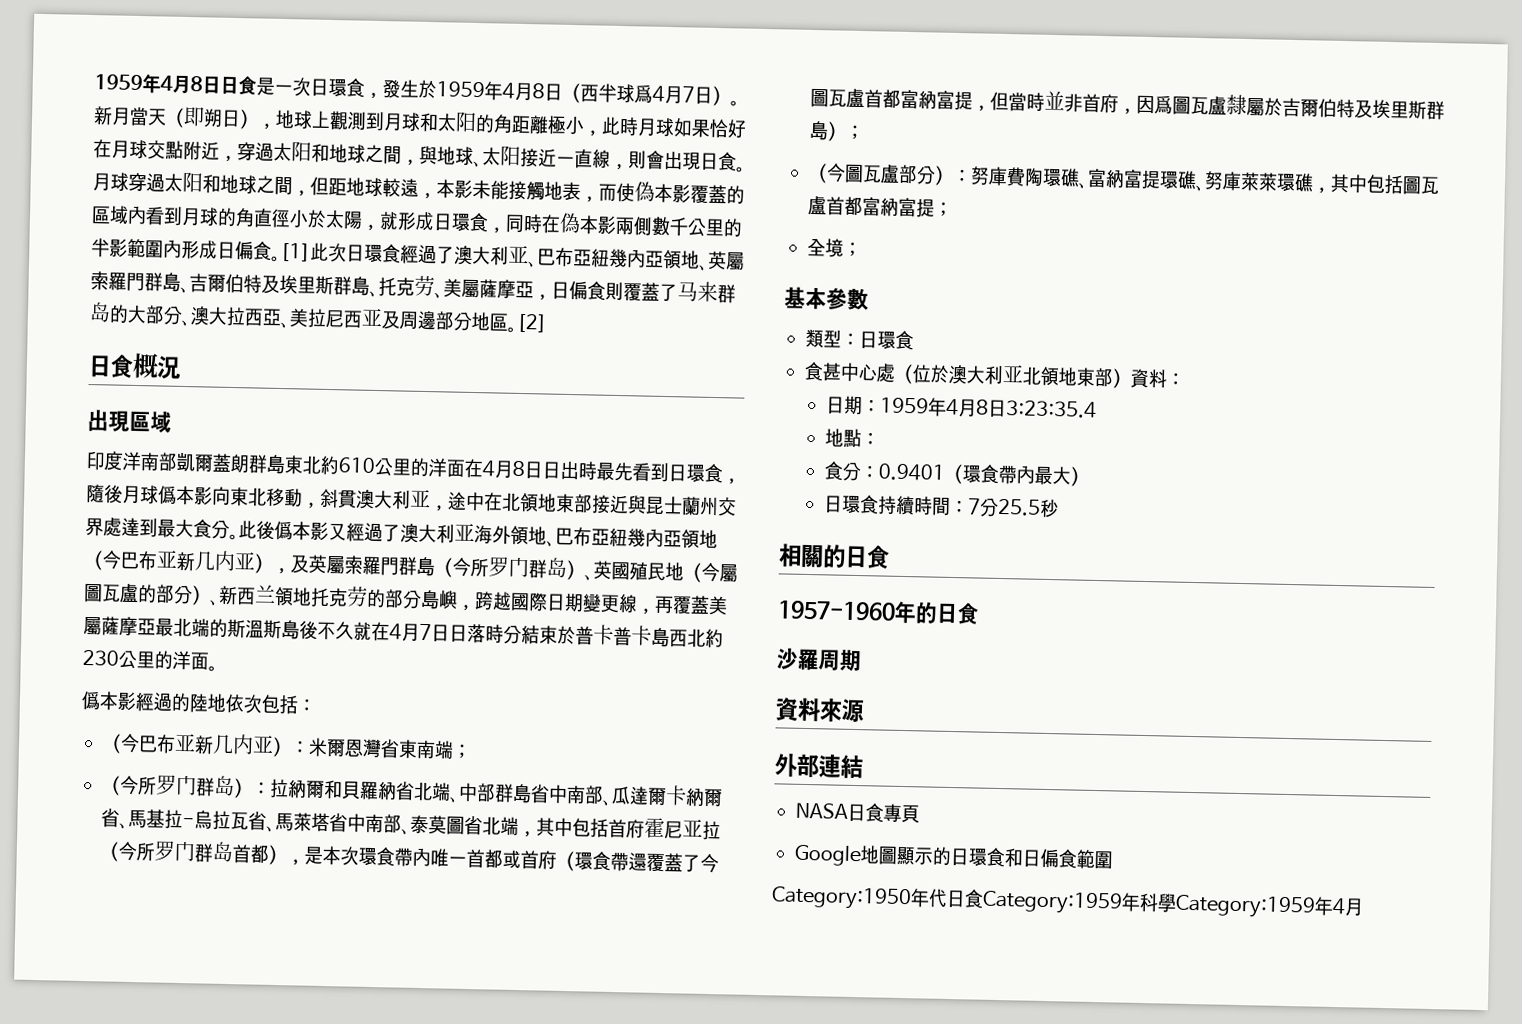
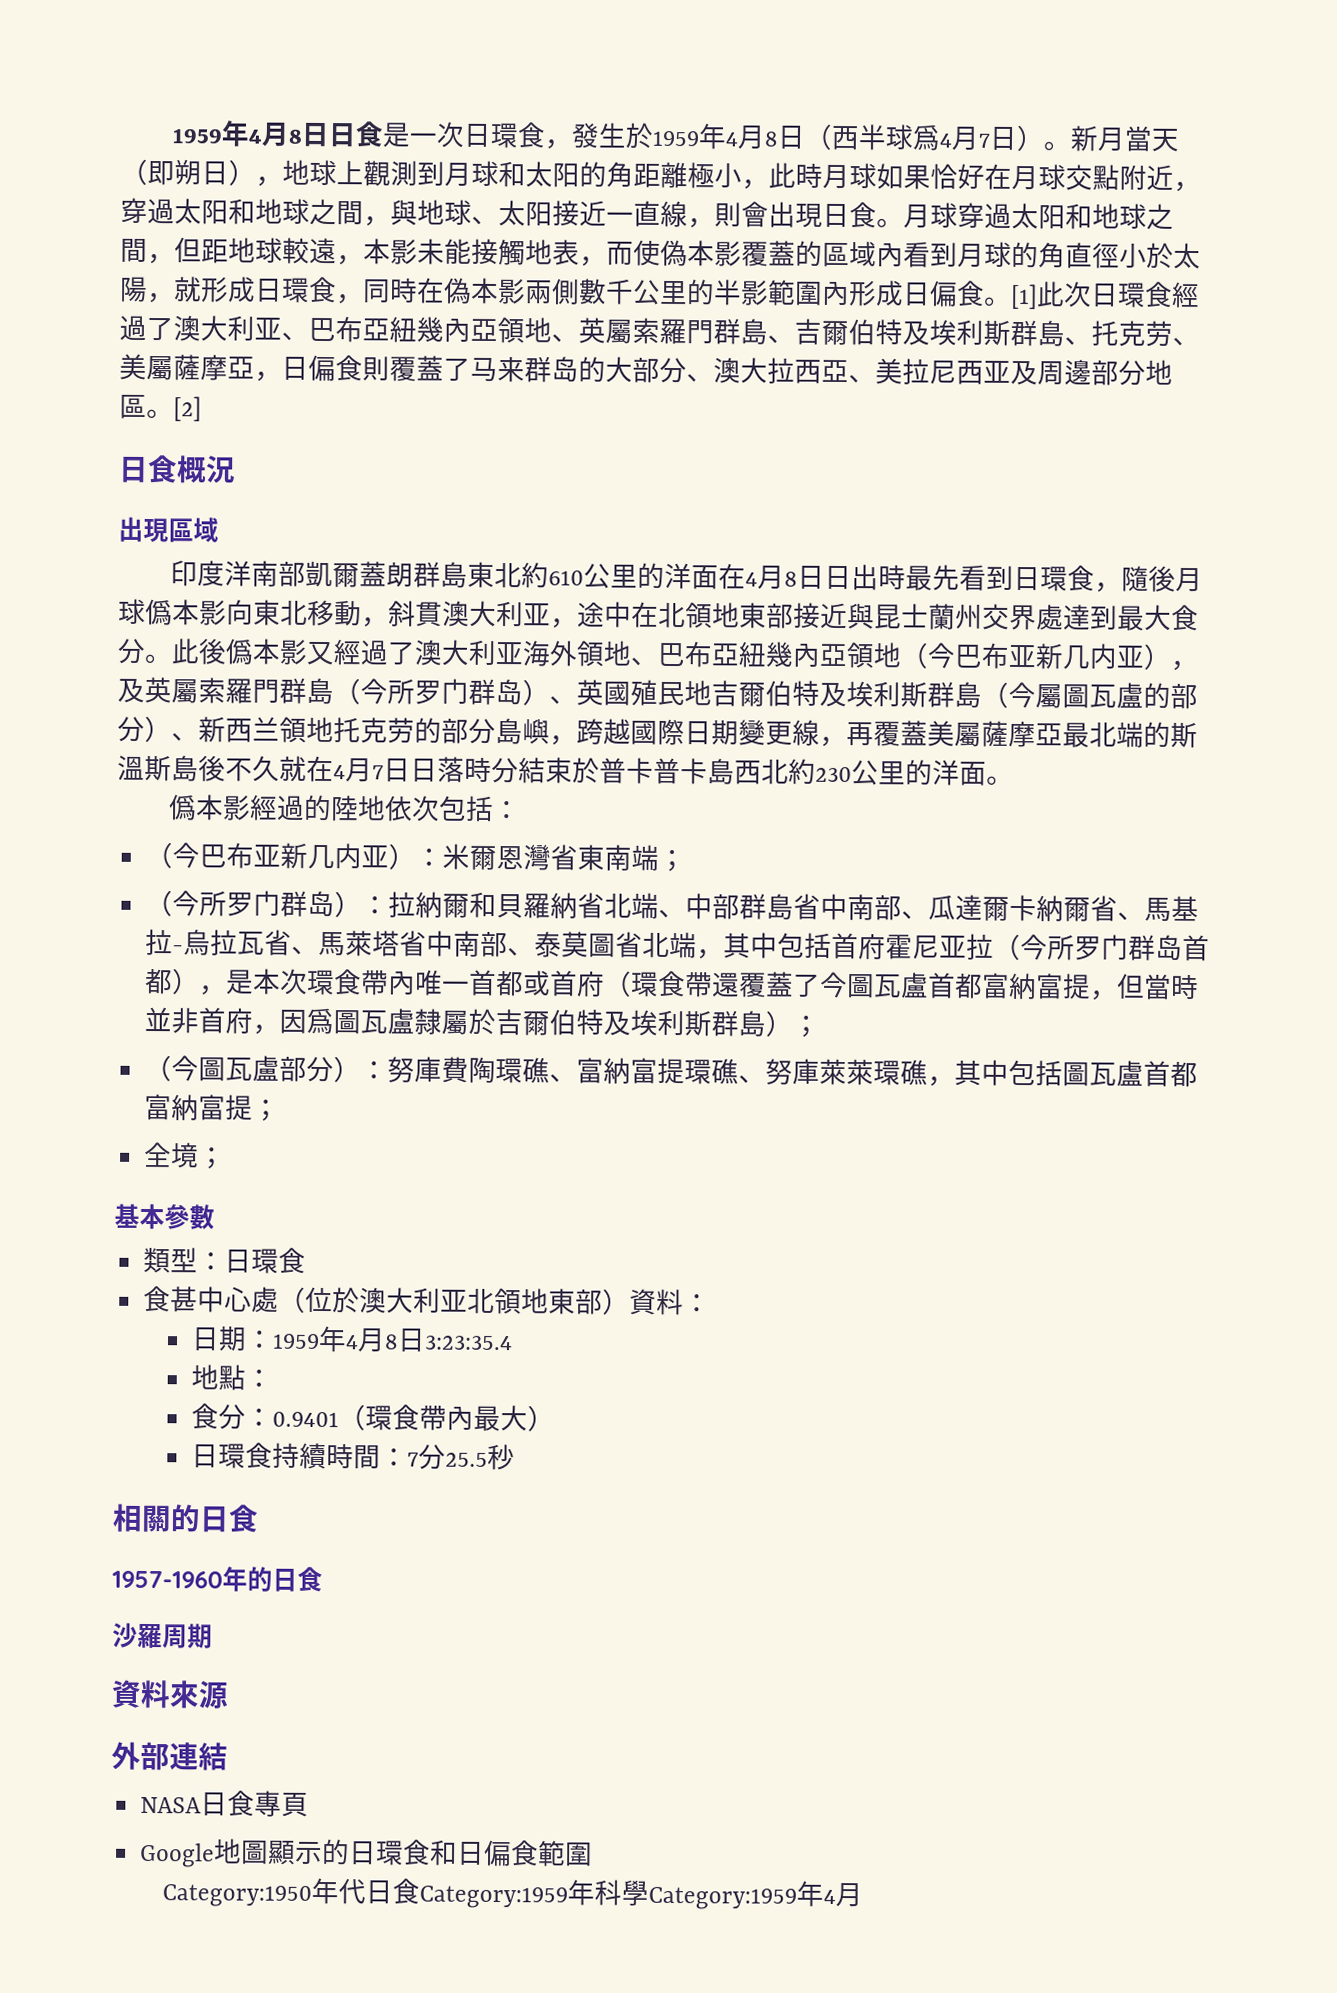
[297,276,316,294] 里 -> [956,319,984,345] 利
(684, 571) none -> [711,680,982,708] 吉爾伯特及埃利斯群島
[1390,100,1409,119] 里 -> [657,1009,686,1036] 利

